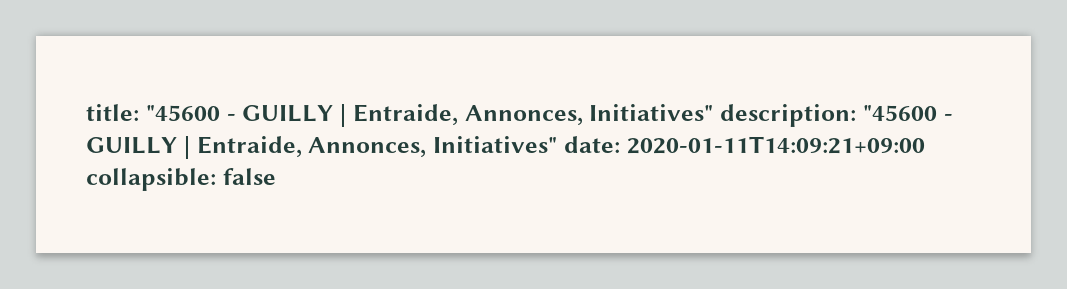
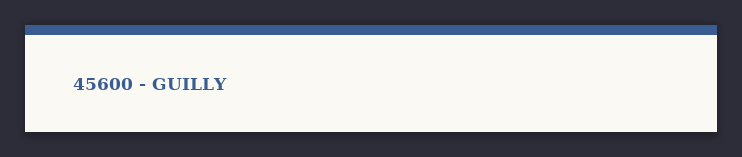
[86,104,953,127] [86,136,925,159] [86,168,276,191] title: "45600 - GUILLY | Entraide, Annonces, Initiatives" description: "45600 - GUILLY | Entraide, Annonces, Initiatives" date: 2020-01-11T14:09:21+09:00 collapsible: false -> [73,78,227,90] 45600 - GUILLY

